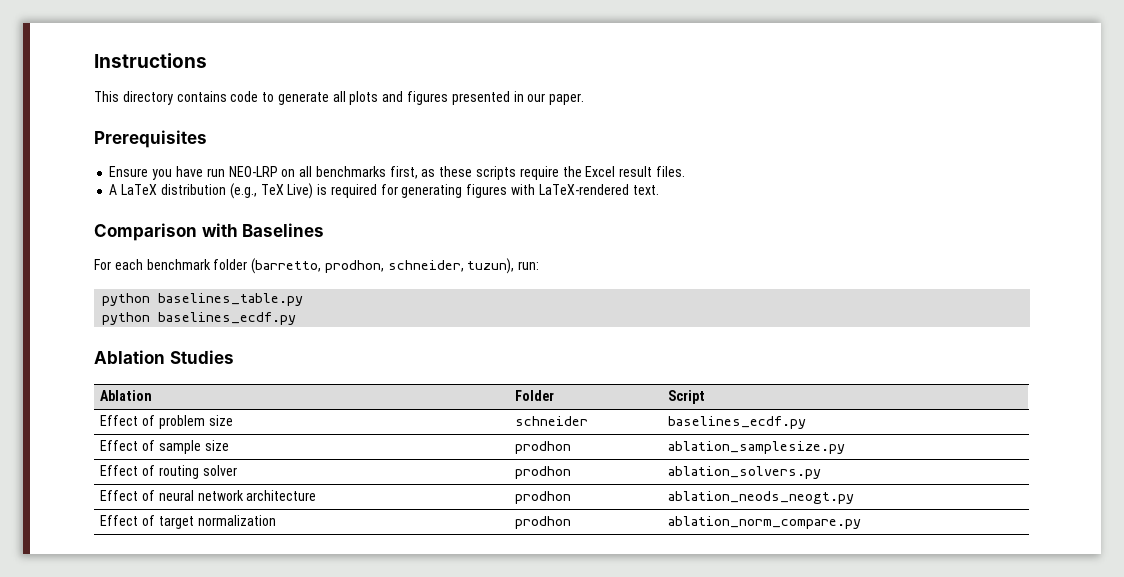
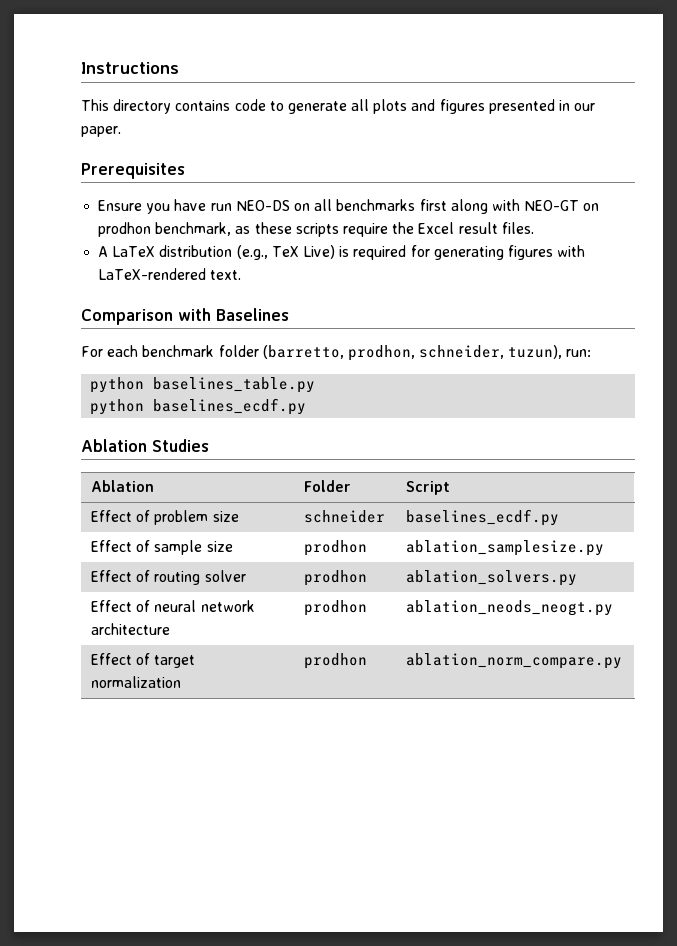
[228,166,278,177] NEO-LRP -> [235,200,290,211] NEO-DS
[389,166,418,179] first, -> [419,199,600,214] [98,222,232,237] first along with NEO-GT on prodhon benchmark,

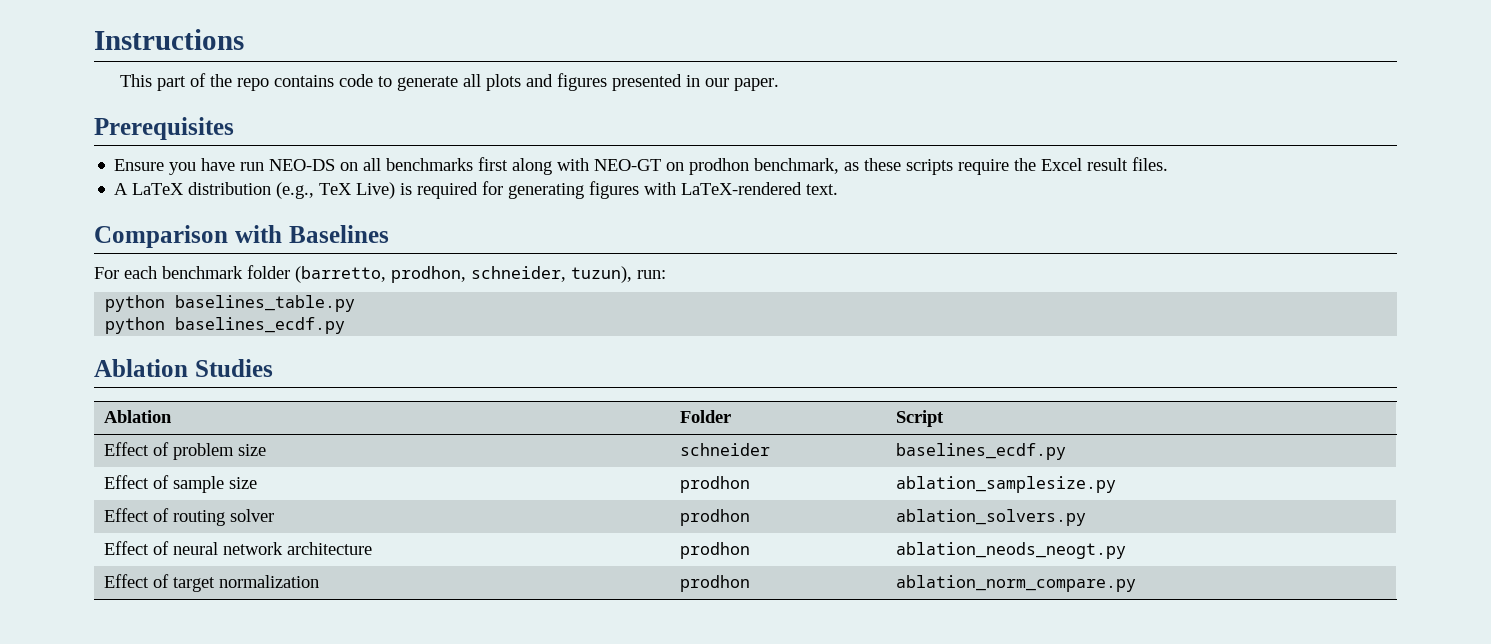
[113,99,172,114] directory -> [156,73,269,91] part of the repo

